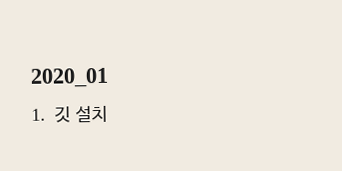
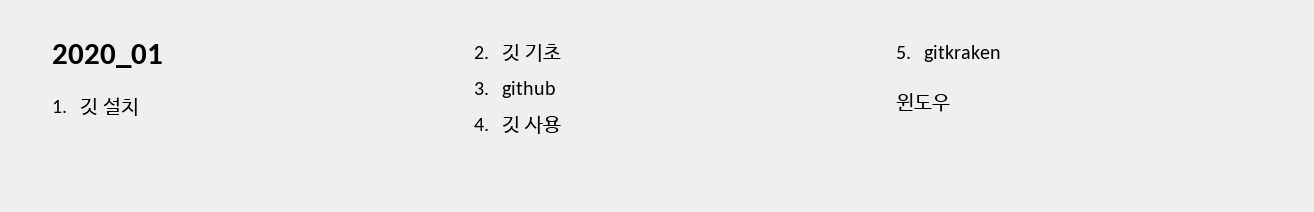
(108, 113) none -> [474,44,561,62] [474,81,556,98] [474,115,561,134] [896,45,1001,62] [896,93,950,112] // 2. 깃 기초 // 3. github // 4. 깃 사용 // 5. gitkraken // 윈도우

